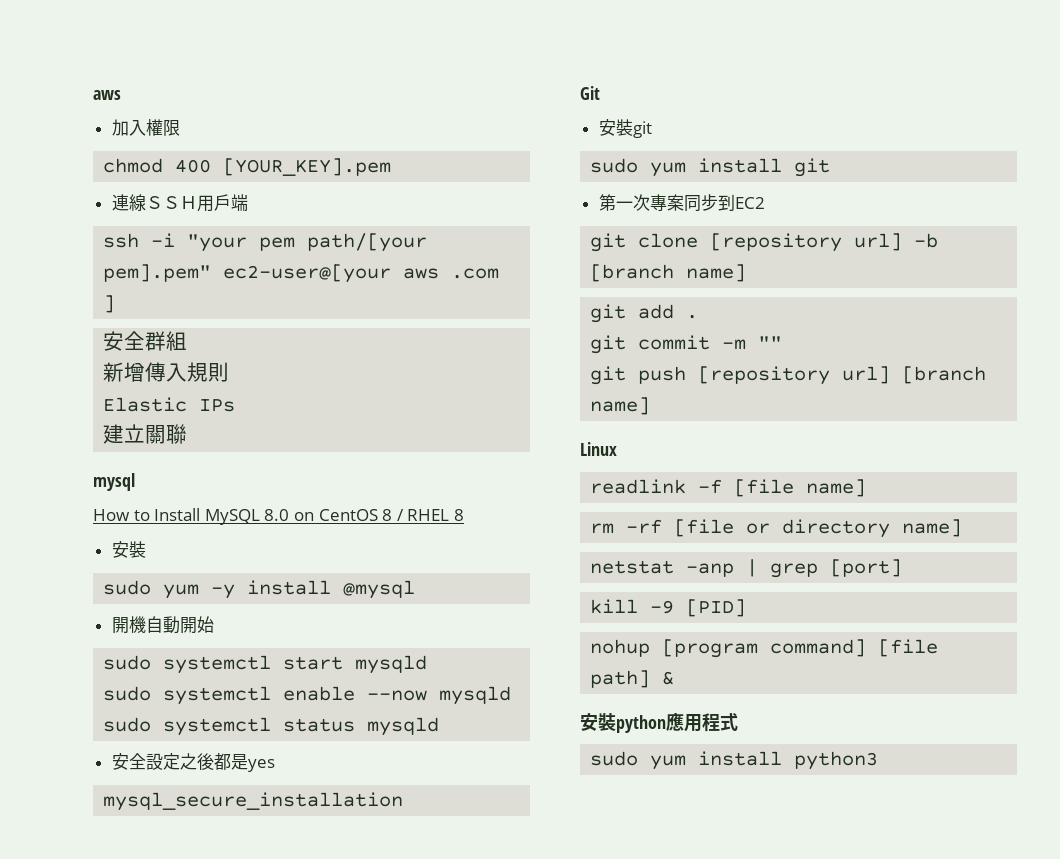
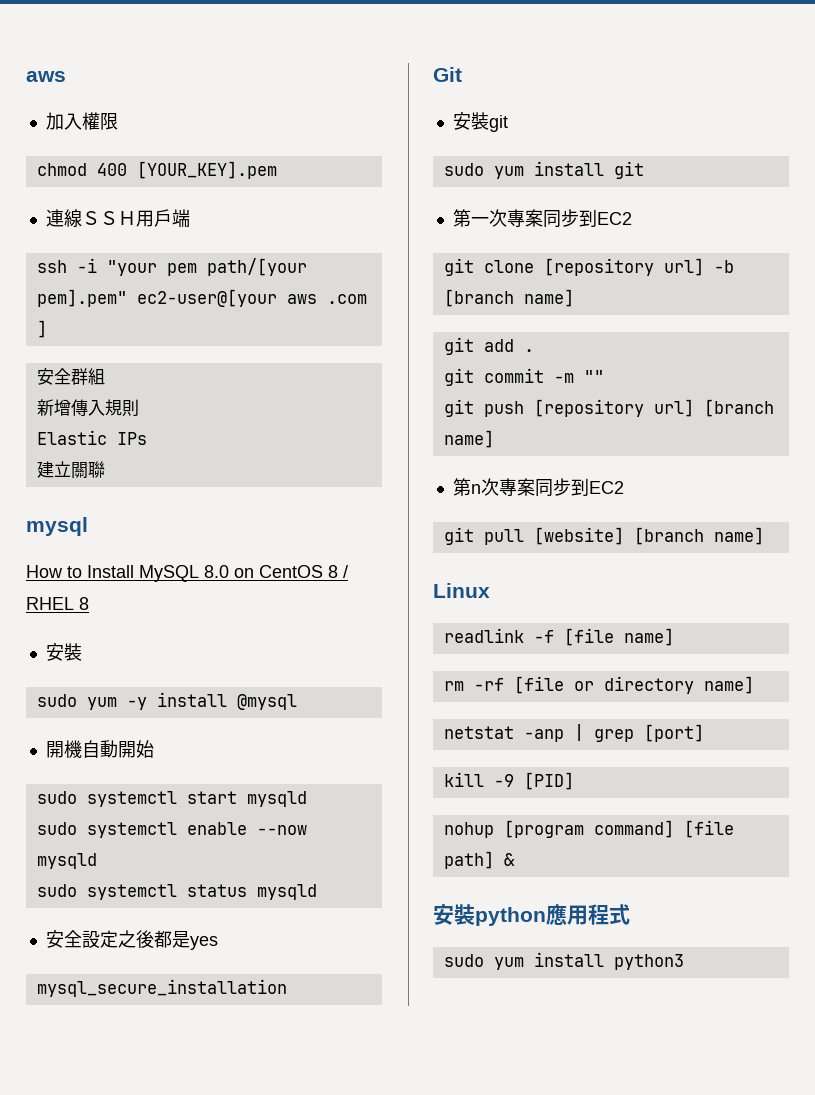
(651, 406) none -> [452,478,624,497] [443,527,764,545] // 第n次專案同步到EC2 // git pull [website] [branch name]

